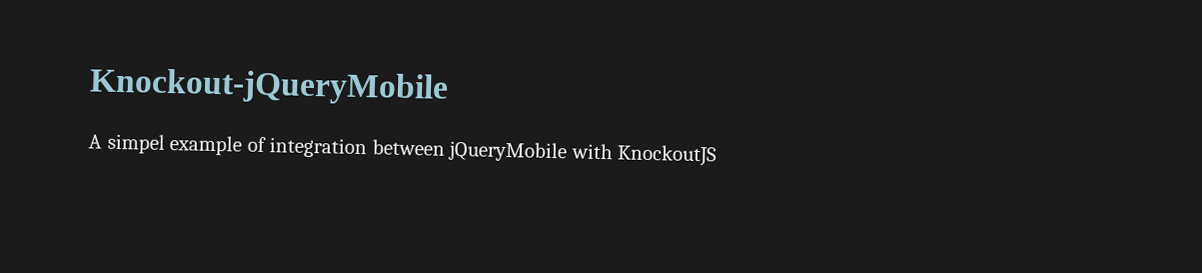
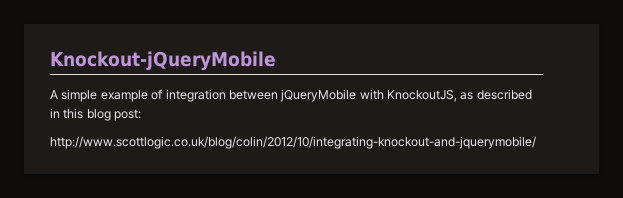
[106,133,165,154] simpel -> [61,89,98,102] simple
[617,144,718,167] KnockoutJS -> [387,89,532,102] [50,108,142,121] [50,136,536,149] KnockoutJS, as described in this blog post: // http://www.scottlogic.co.uk/blog/colin/2012/10/integrating-knockout-and-jquerymobile/

